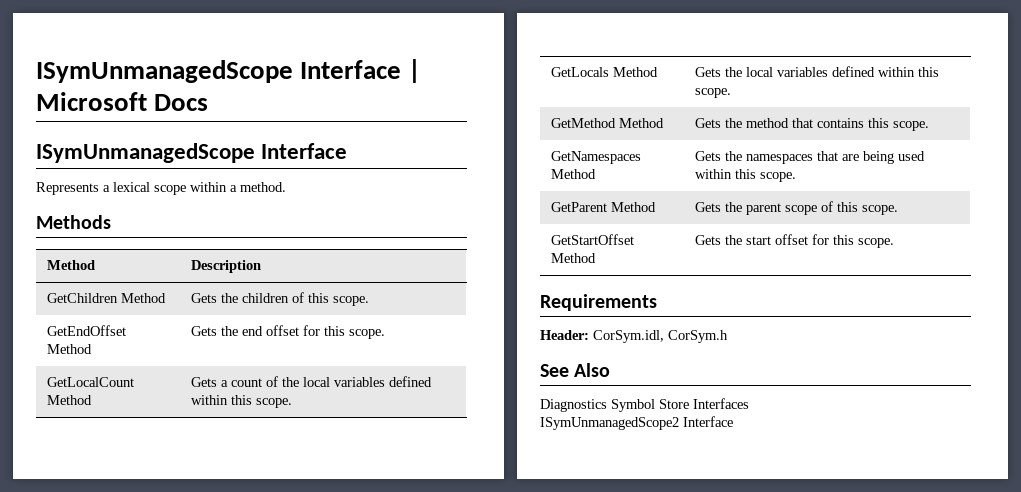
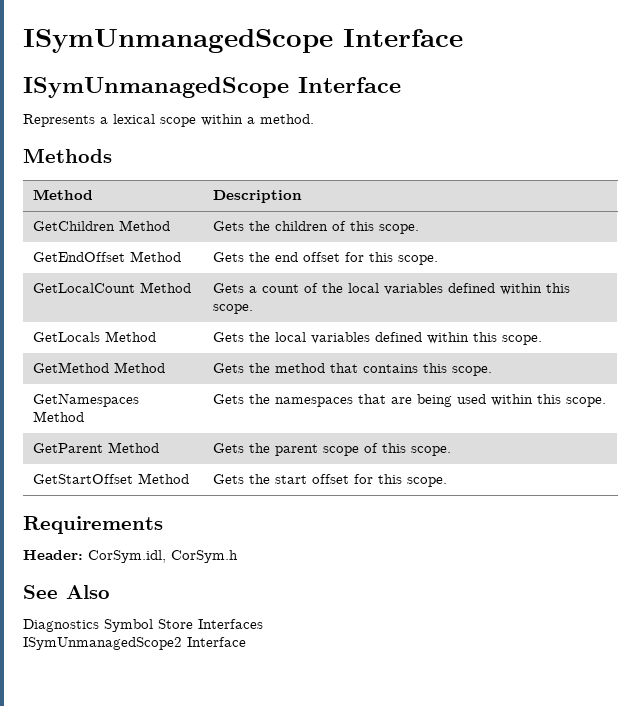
[36,59,422,83] [36,92,209,111] ISymUnmanagedScope Interface | Microsoft Docs -> [23,29,463,53] ISymUnmanagedScope Interface

